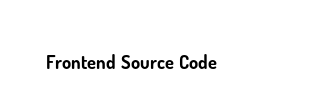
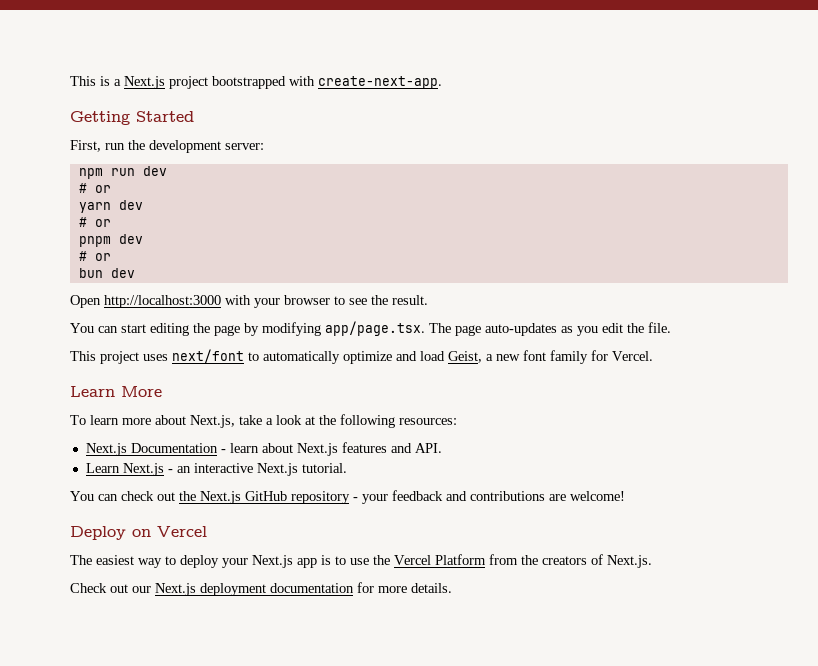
[46,54,217,69] Frontend Source Code -> [70,76,442,89] [70,111,194,125] [70,140,264,153] [78,166,167,179] [78,183,111,193] [78,200,143,213] [78,217,111,227] [78,234,143,247] [78,251,111,261] [78,268,135,278] [70,295,428,308] [70,321,671,336] [70,349,653,364] [70,386,162,397] [70,414,457,428] [85,442,442,456] [85,463,347,476] [70,490,625,504] [70,526,207,540] [70,554,652,568] [70,582,452,596] This is a Next.js project bootstrapped with create-next-app. // Getting Started // First, run the development server: // npm run dev // # or // yarn dev // # or // pnpm dev // # or // bun dev // Open http://localhost:3000 with your browser to see the result. // You can start editing the page by modifying app/page.tsx. The page auto-updates as you edit the file. // This project uses next/font to automatically optimize and load Geist, a new font family for Vercel. // Learn More // To learn more about Next.js, take a look at the following resources: // Next.js Documentation - learn about Next.js features and API. // Learn Next.js - an interactive Next.js tutorial. // You can check out the Next.js GitHub repository - your feedback and contributions are welcome! // Deploy on Vercel // The easiest way to deploy your Next.js app is to use the Vercel Platform from the creators of Next.js. // Check out our Next.js deployment documentation for more details.

